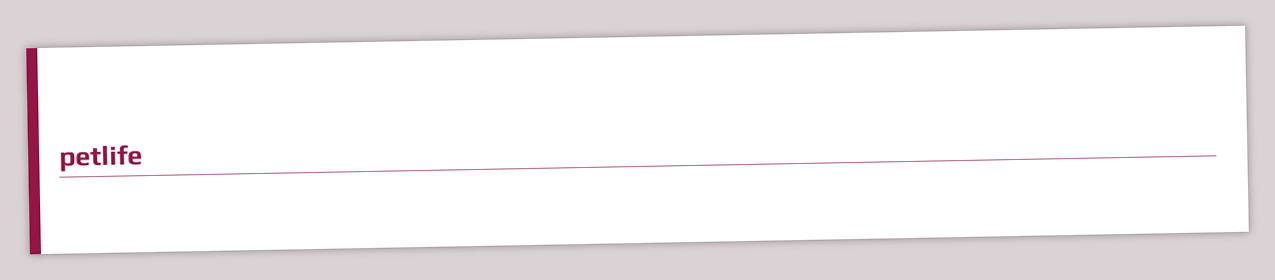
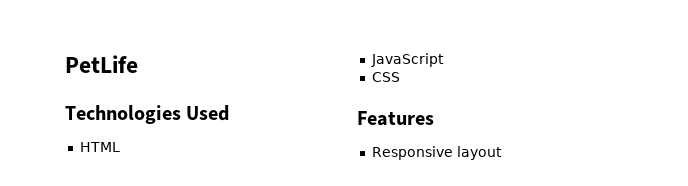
[59,144,143,172] petlife -> [65,55,138,73] [65,105,230,124] [79,142,120,152] [370,53,444,67] [371,72,400,82] [357,111,434,126] [371,146,502,160] PetLife // Technologies Used // HTML // JavaScript // CSS // Features // Responsive layout

